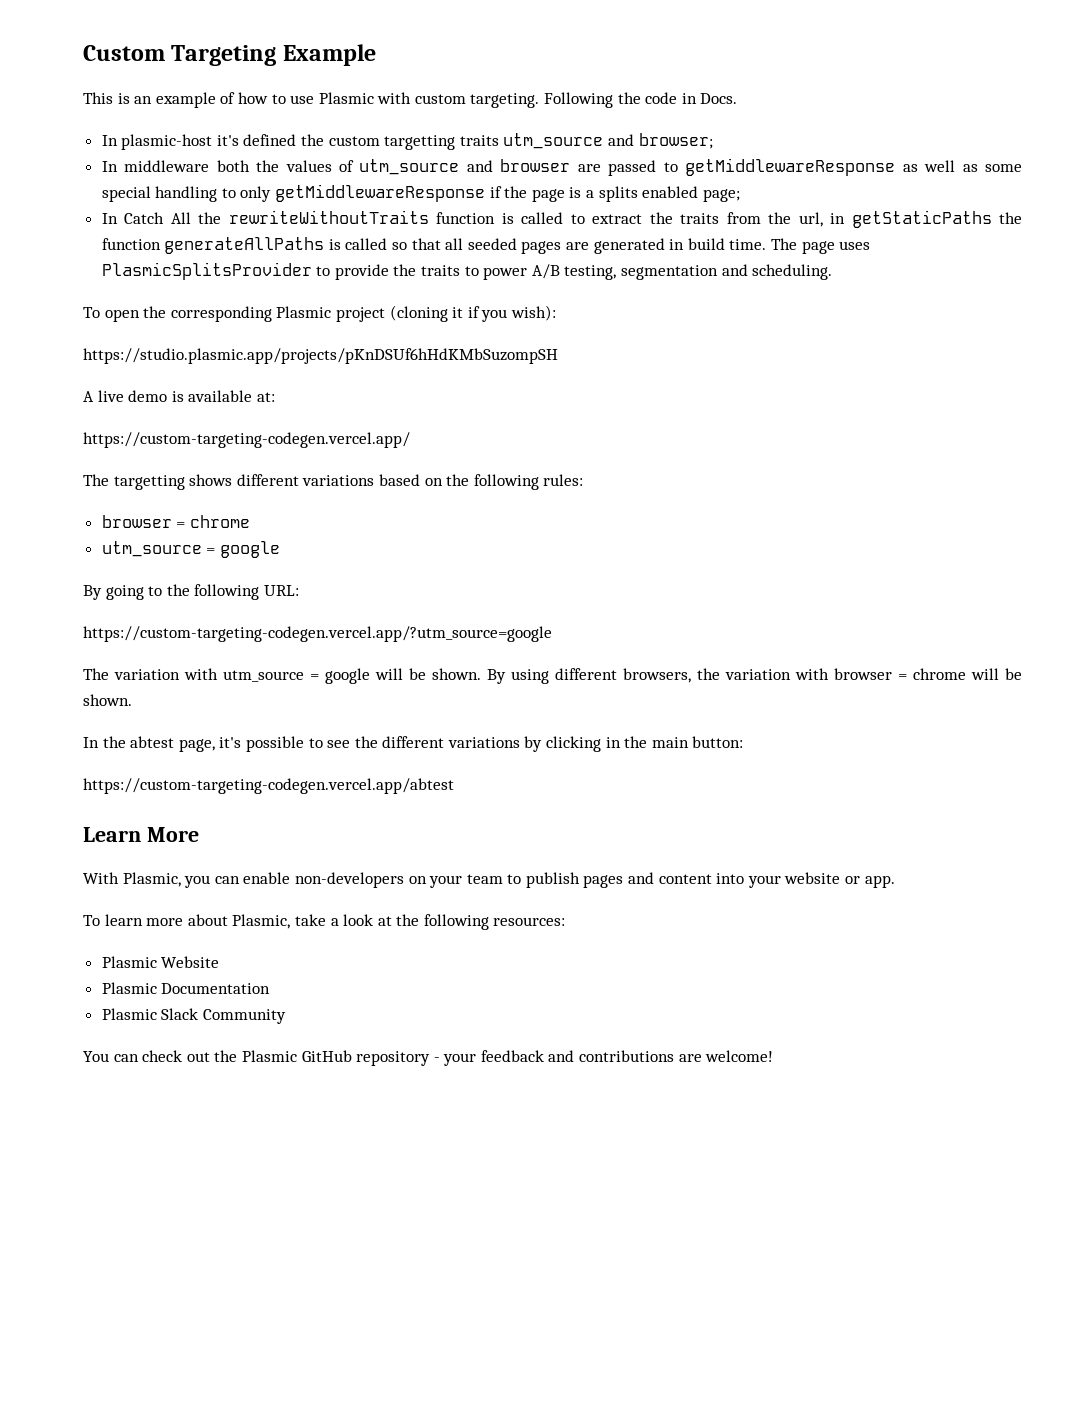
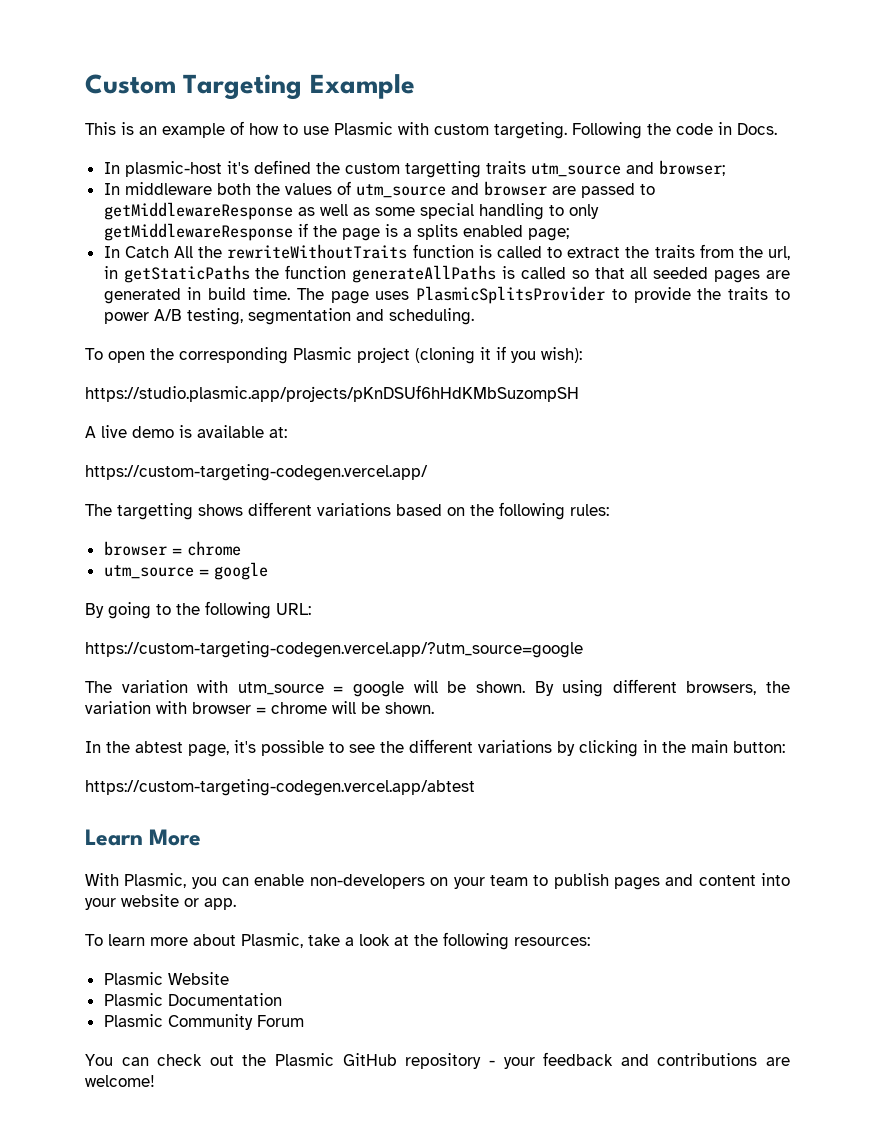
[161,1008,199,1020] Slack -> (163, 1020) none
(286, 1016) none -> [256,1015,304,1027] Forum

